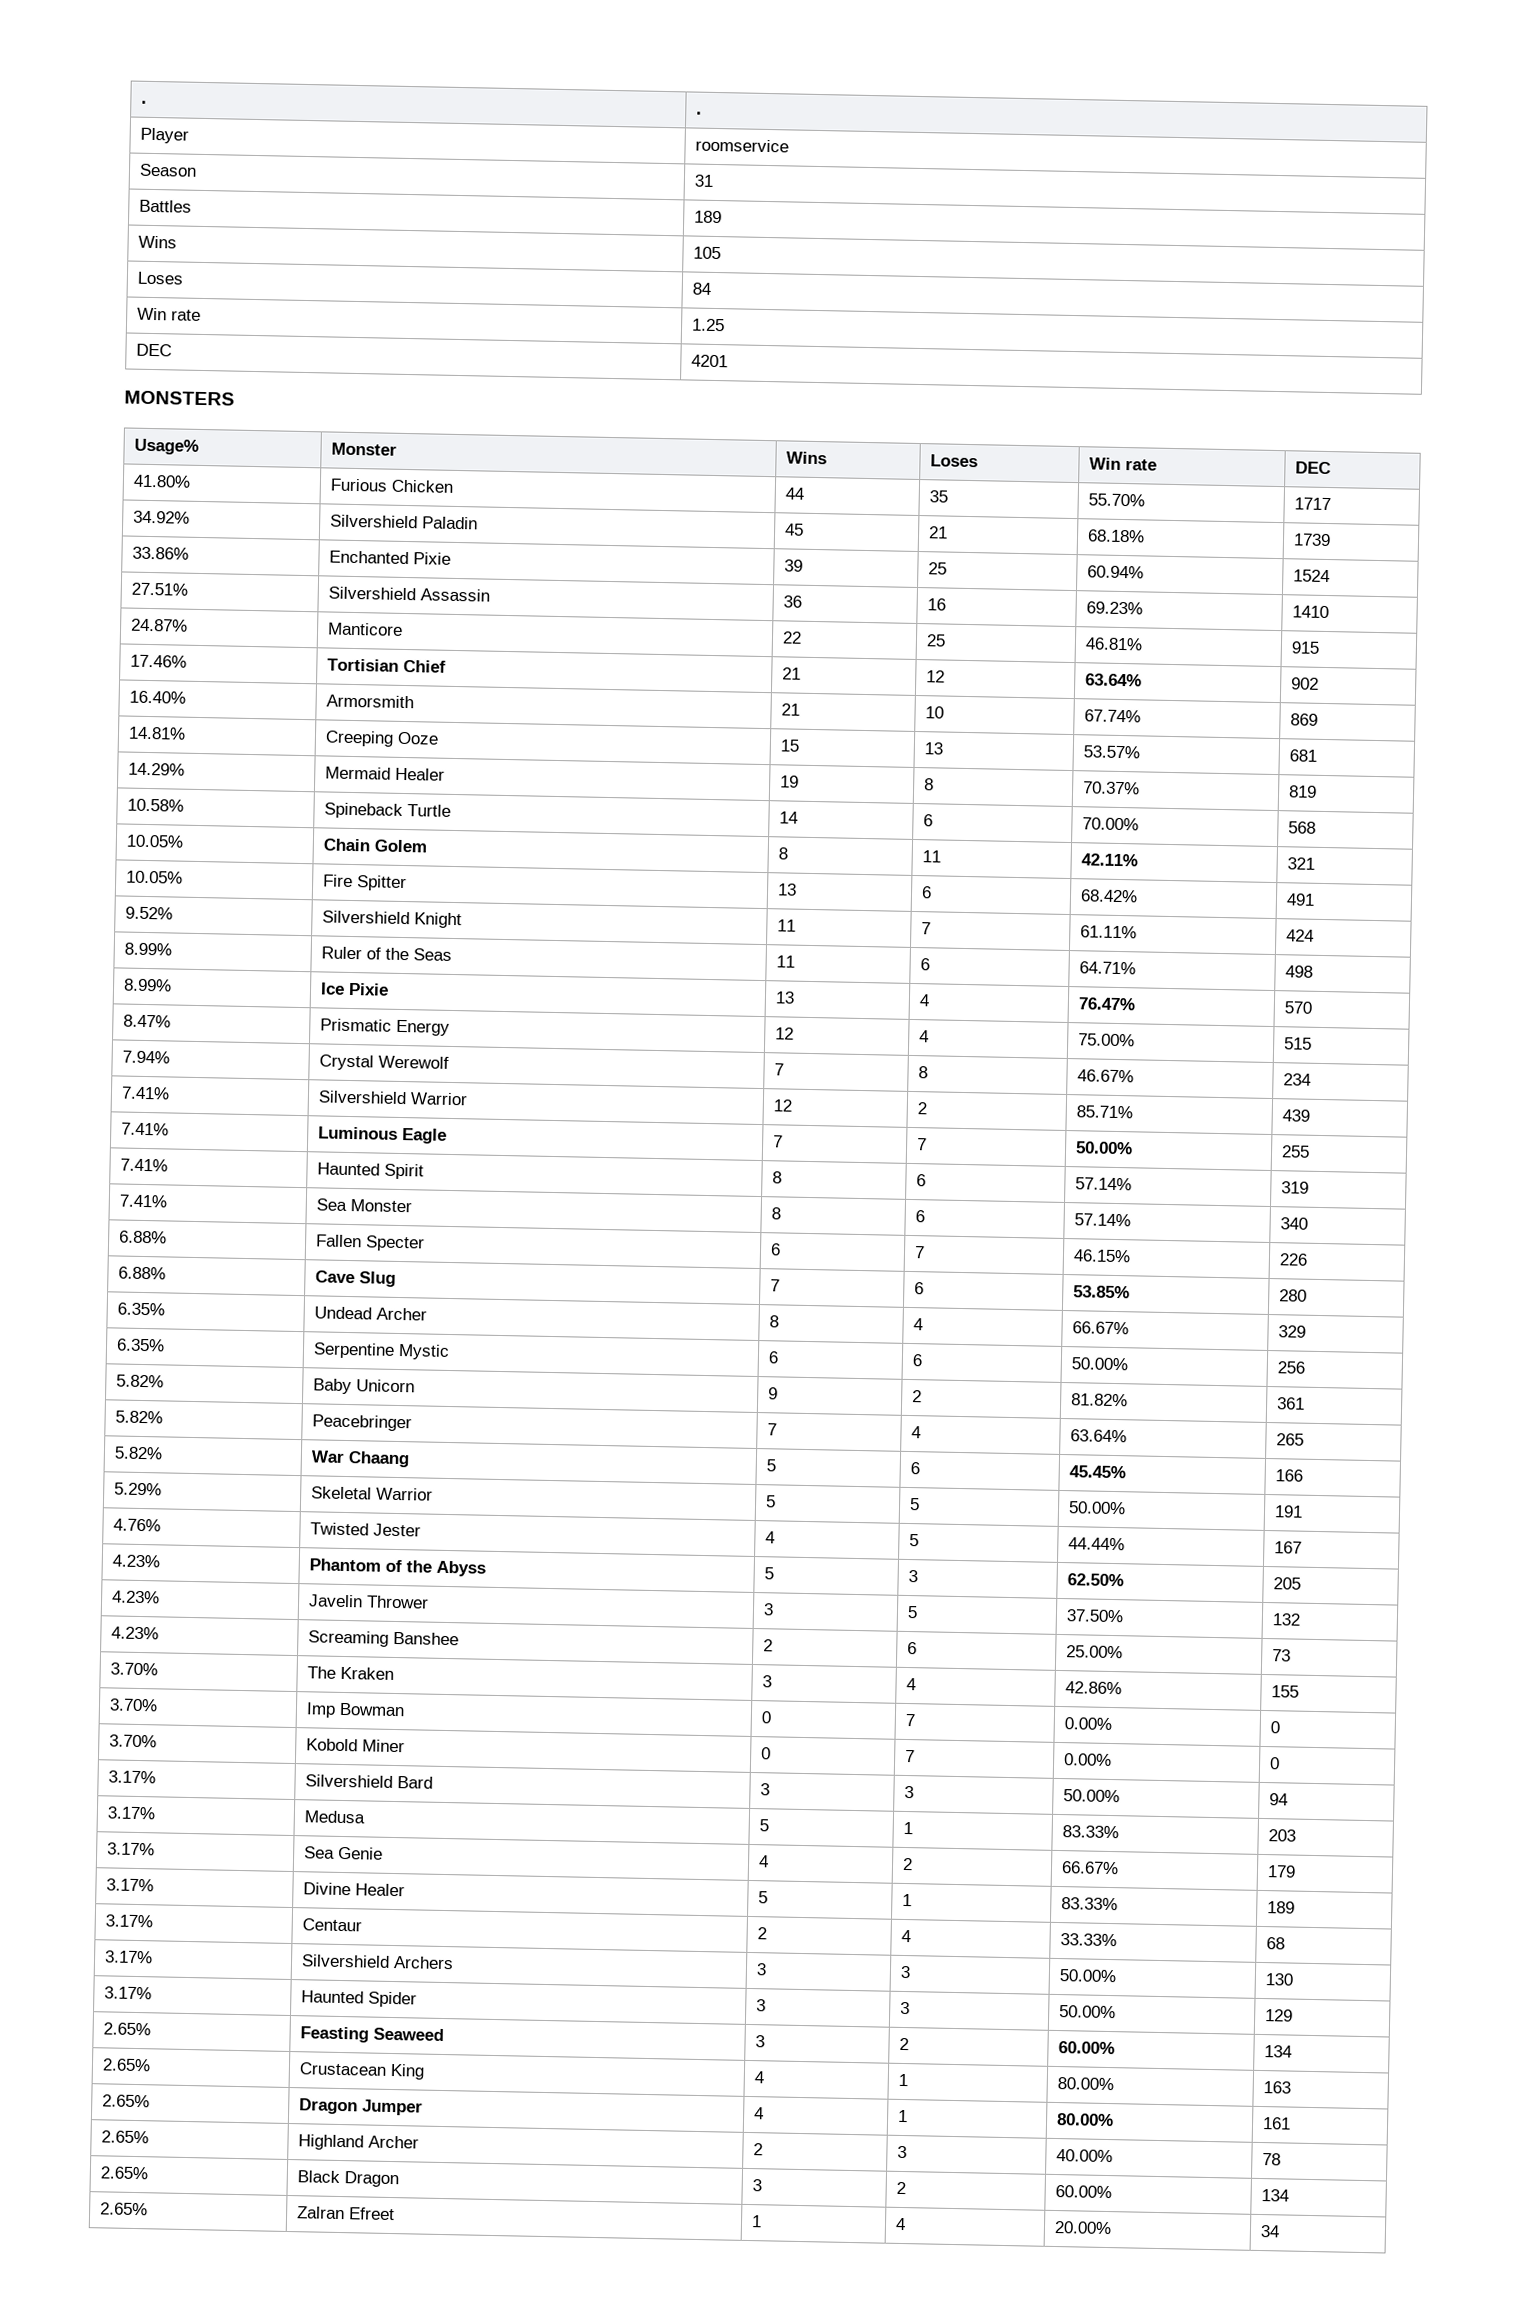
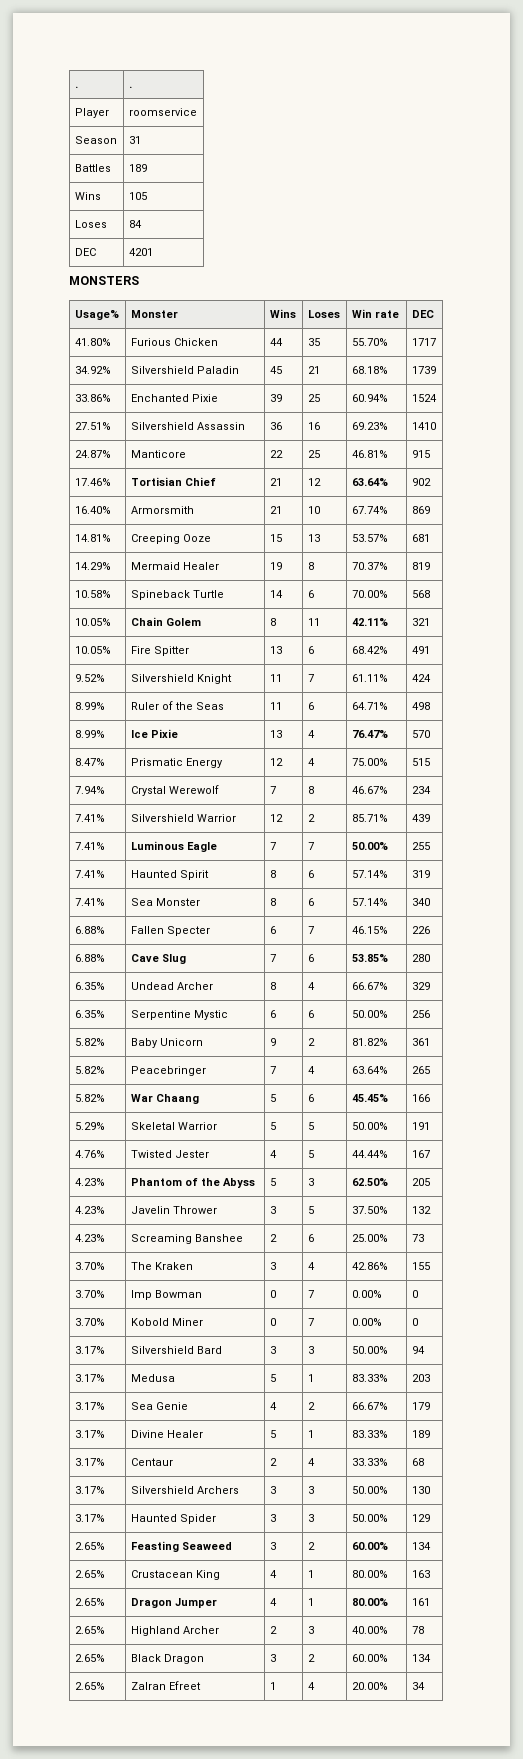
[137,307,202,321] [691,318,726,332] // Win rate | 1.25 -> (142, 224) none

